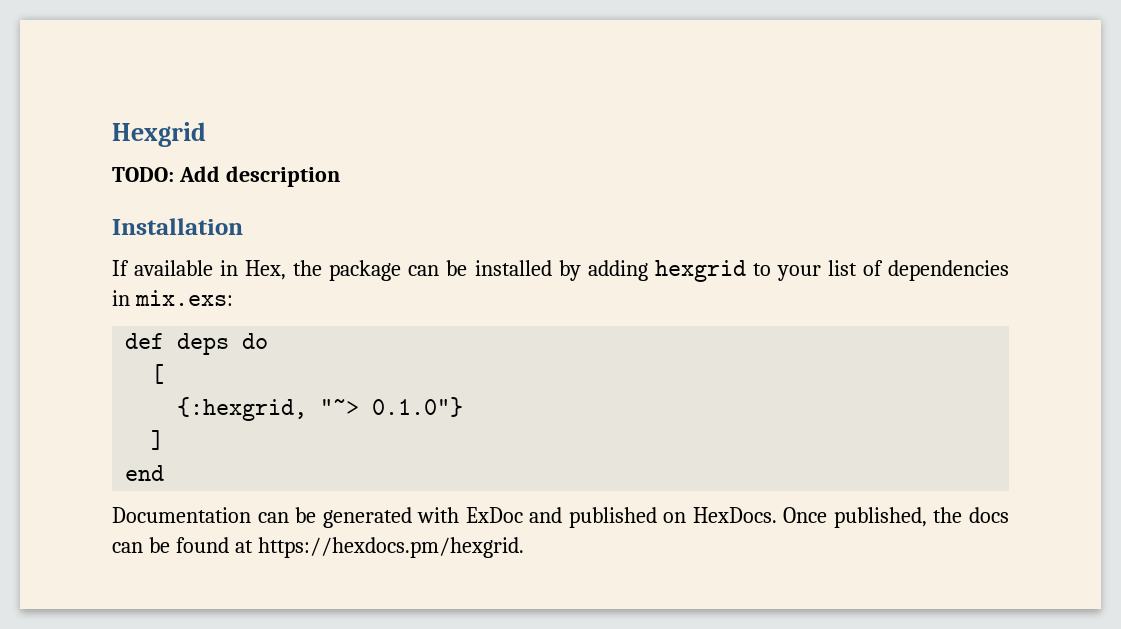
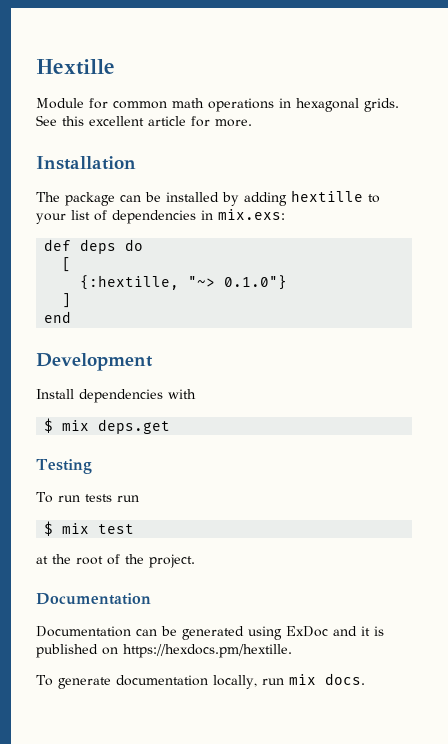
[112,122,206,147] [112,166,340,187] [112,218,243,235] [112,260,323,280] Hexgrid // TODO: Add description // Installation // If available in Hex, the -> [36,59,115,75] [36,98,399,112] [36,115,252,127] [36,156,136,170] [36,192,60,202] Hextille // Module for common math operations in hexagonal grids. See this excellent article for more. // Installation // The
[654,260,746,282] hexgrid -> [291,190,363,202] hextille
[177,397,308,421] {:hexgrid, -> [80,275,180,290] {:hextille,
(165, 473) none -> [36,353,153,371] [36,389,196,403] [44,418,171,434] [36,459,92,474] [36,492,139,503] [44,521,135,536] [36,554,195,568] [36,593,151,605] // Development // Install dependencies with // $ mix deps.get // Testing // To run tests run // $ mix test // at the root of the project. // Documentation
[417,507,460,523] with -> [248,626,282,640] using
[568,507,1010,528] [112,537,524,558] published on HexDocs. Once published, the docs can be found at https://hexdocs.pm/hexgrid. -> [361,626,384,636] [36,644,292,658] [36,673,365,689] it is published on https://hexdocs.pm/hextille. // To generate documentation locally, run mix docs.

